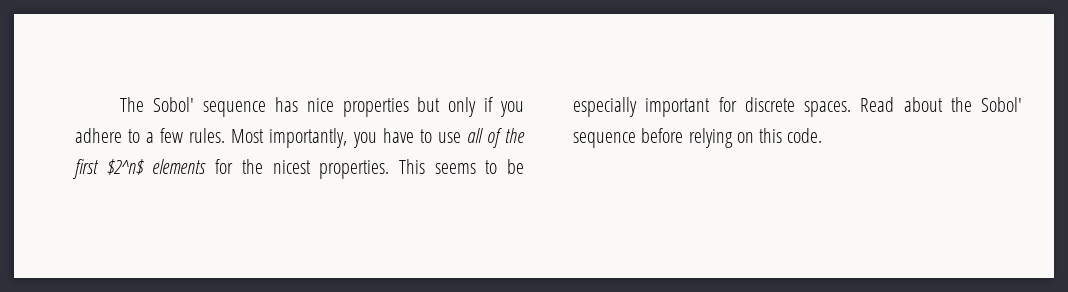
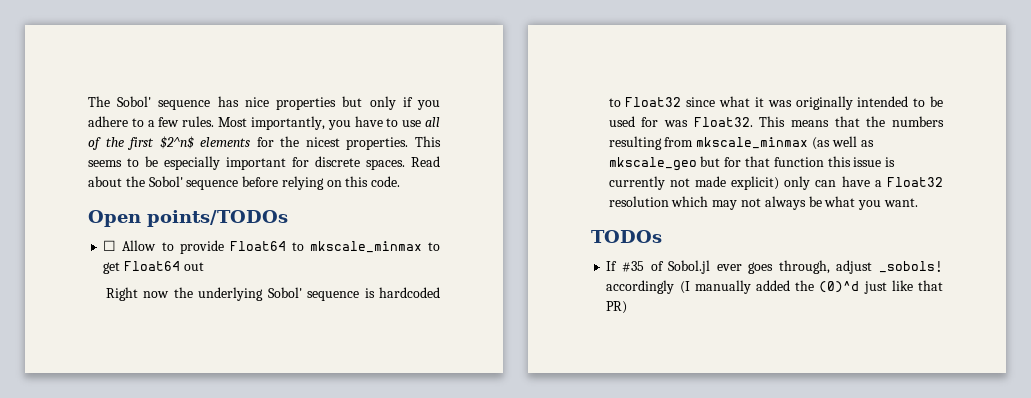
(823, 135) none -> [88,210,288,227] [103,240,440,254] [103,261,204,274] [105,287,440,301] [608,96,944,110] [608,116,944,127] [608,136,874,150] [608,156,896,171] [608,176,943,190] [608,196,918,210] [591,230,662,243] [606,260,943,274] [606,280,943,294] [606,301,628,314] // Open points/TODOs // ☐ Allow to provide Float64 to mkscale_minmax to get Float64 out // Right now the underlying Sobol' sequence is hardcoded to Float32 since what it was originally intended to be used for was Float32. This means that the numbers resulting from mkscale_minmax (as well as mkscale_geo but for that function this issue is currently not made explicit) only can have a Float32 resolution which may not always be what you want. // TODOs // If #35 of Sobol.jl ever goes through, adjust _sobols! accordingly (I manually added the (0)^d just like that PR)

